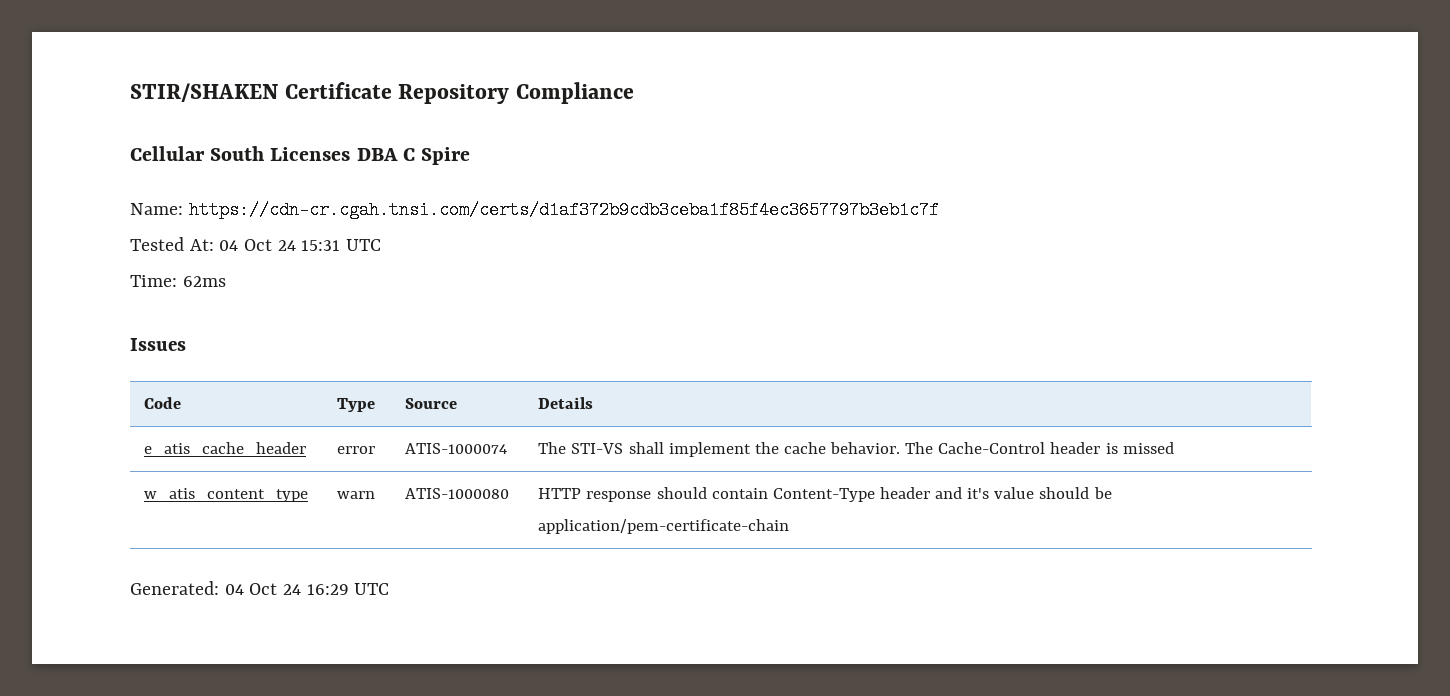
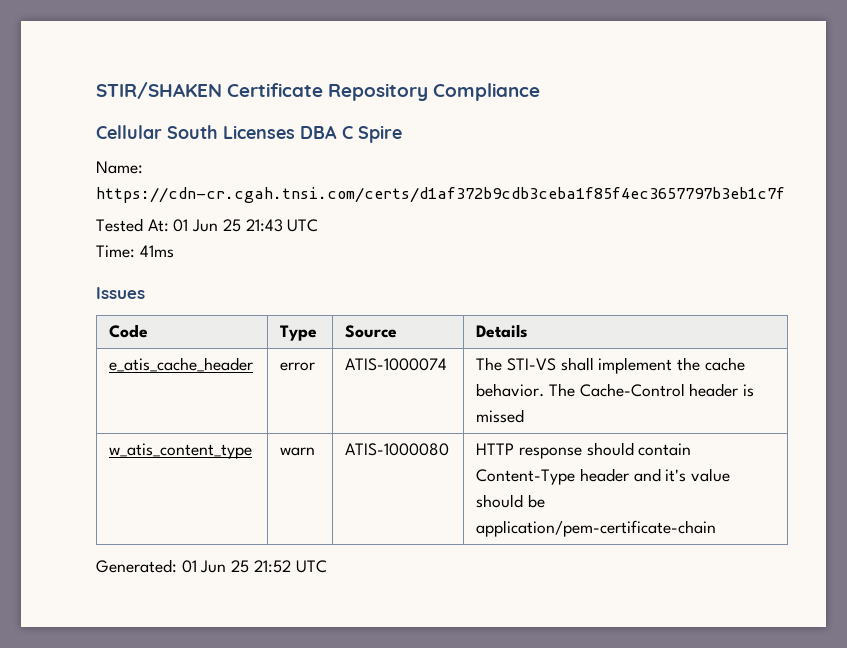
[219,239,341,251] 04 Oct 24 15:31 -> [173,219,283,232] 01 Jun 25 21:43
[182,276,226,287] 62ms -> [139,245,174,258] 41ms
[224,583,349,595] 04 Oct 24 16:29 -> [181,560,291,573] 01 Jun 25 21:52

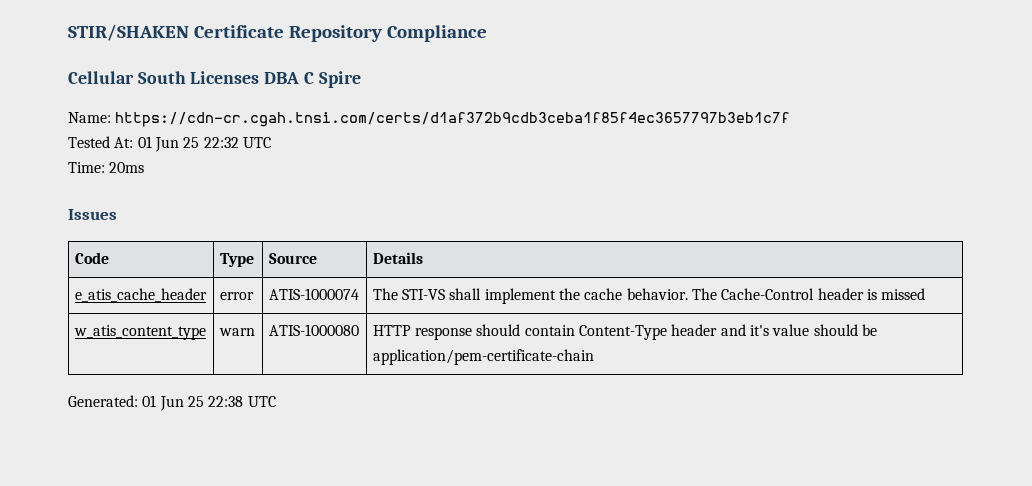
[245,219,283,232] 21:43 -> [203,137,239,148] 22:32
[139,245,174,258] 41ms -> [109,162,145,173] 20ms
[253,560,291,573] 21:52 -> [208,396,244,407] 22:38

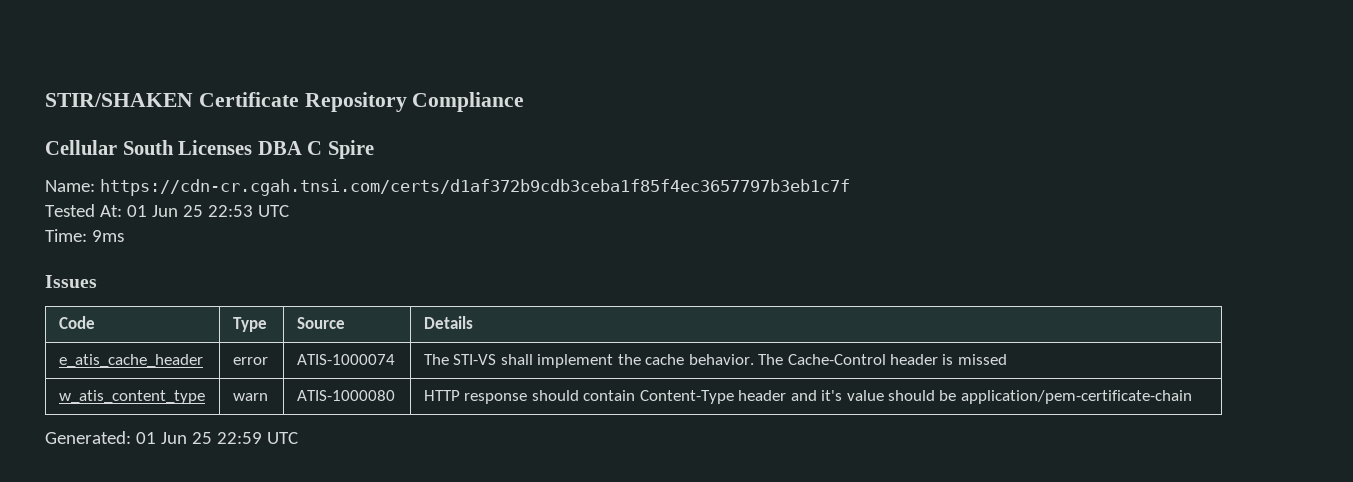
[203,137,239,148] 22:32 -> [207,205,253,217] 22:53
[109,162,145,173] 20ms -> [91,230,124,242] 9ms
[208,396,244,407] 22:38 -> [216,432,262,444] 22:59

